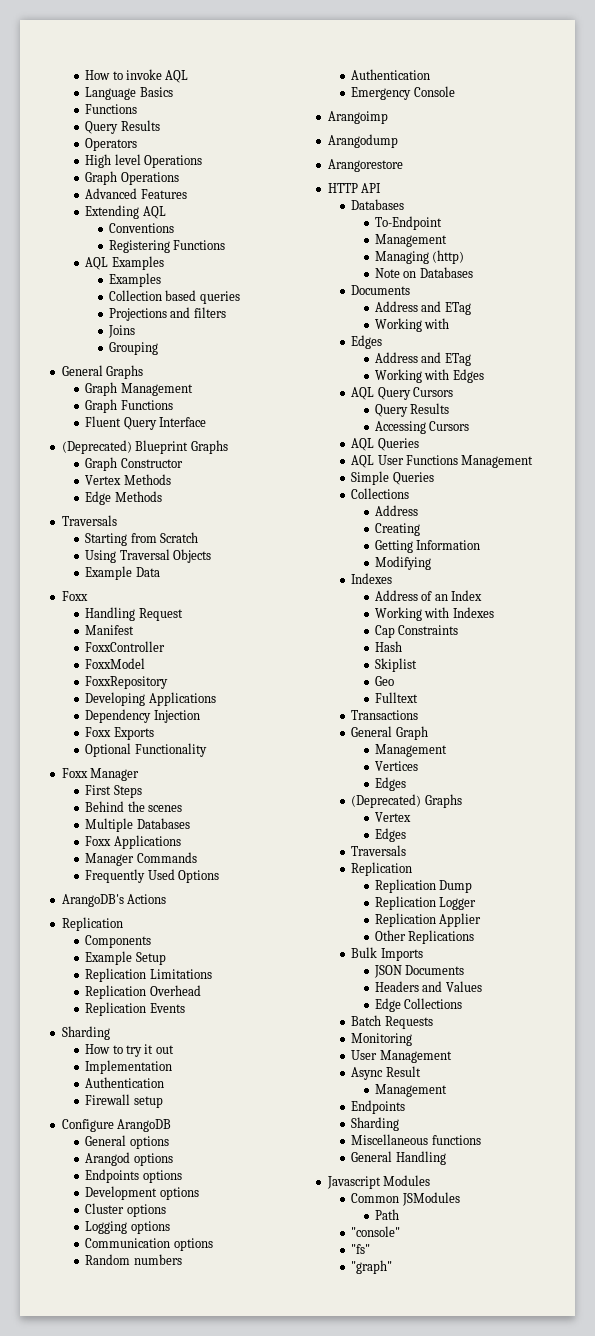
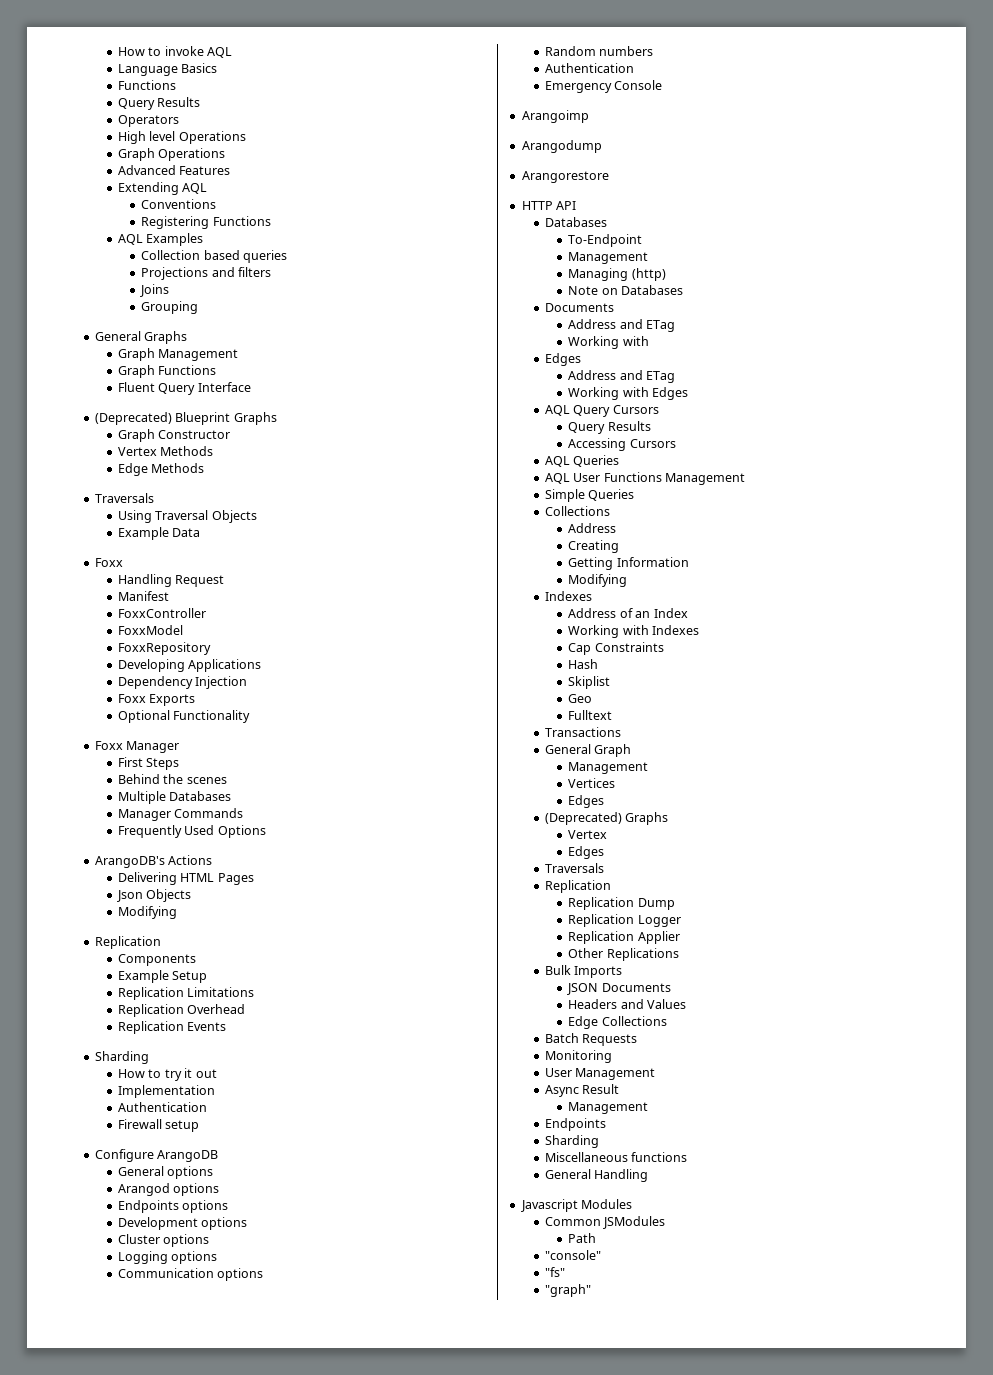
[108,273,161,287] // Examples -> (204, 239) none
[85,532,199,546] // Starting from Scratch -> (154, 498) none
[85,835,181,849] // Foxx Applications -> (232, 796) none
(167, 899) none -> [118,872,254,885] [117,889,192,902] [118,906,178,919] // Delivering HTML Pages // Json Objects // Modifying

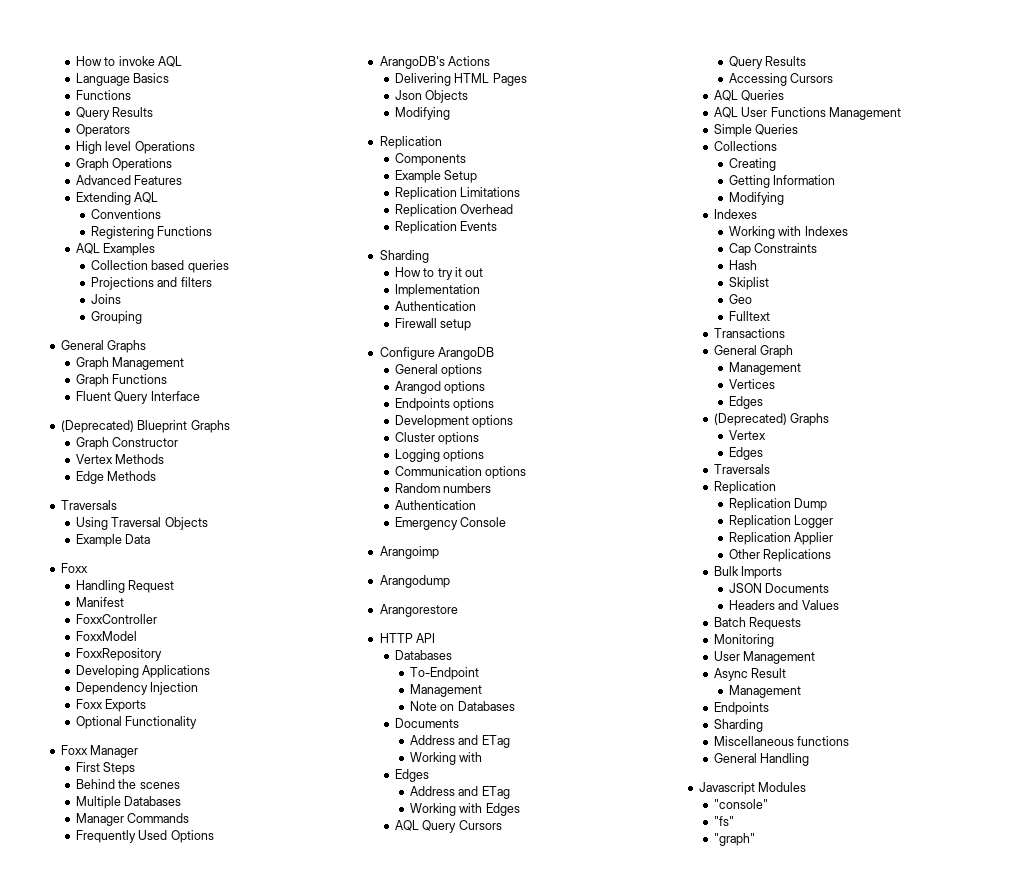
[568,268,666,281] // Managing (http) -> (482, 690) none
[568,523,617,533] // Address -> (777, 146) none
[568,608,688,618] // Address of an Index -> (757, 214) none
[568,1016,667,1029] // Edge Collections -> (839, 605) none
[545,1216,666,1229] [568,1233,597,1243] // Common JSModules // Path -> (807, 787) none

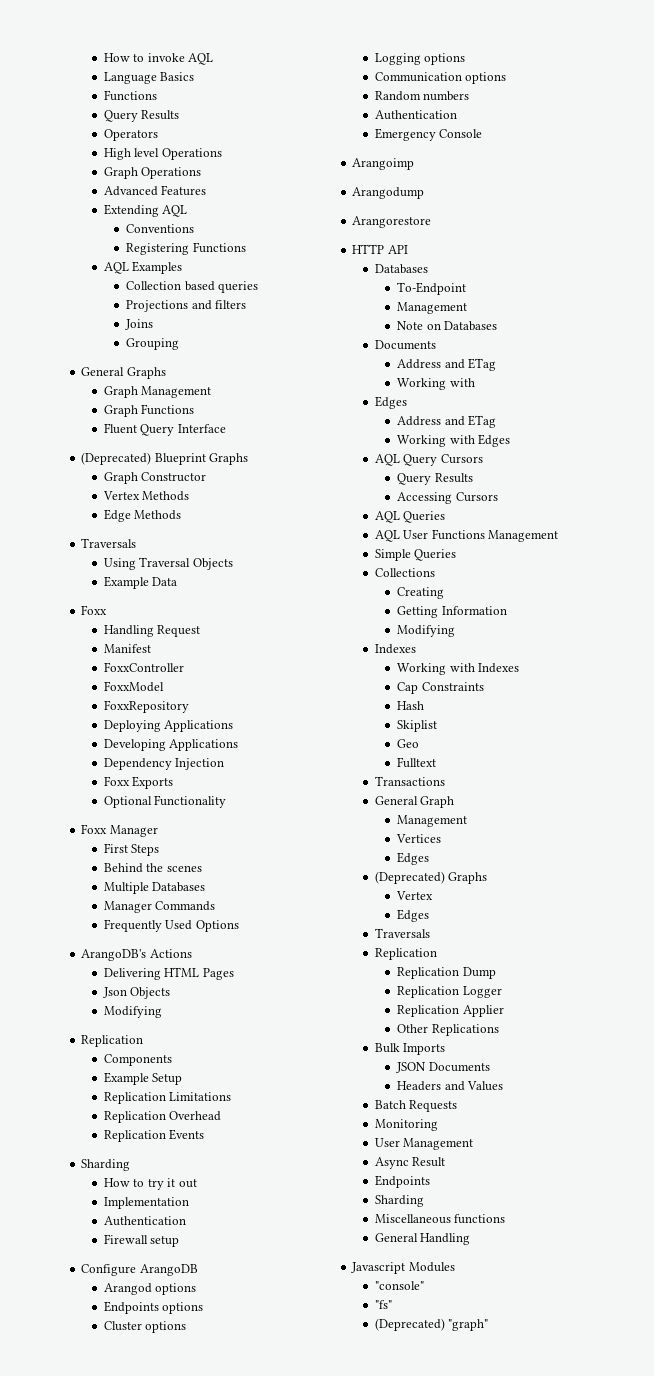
(162, 654) none -> [103,720,234,732] // Deploying Applications
[394,364,483,377] // General options -> (198, 1270) none
[394,415,514,428] // Development options -> (204, 1308) none
[728,685,801,698] // Management -> (446, 1162) none
(734, 821) none -> [374,1318,445,1331] (Deprecated)

